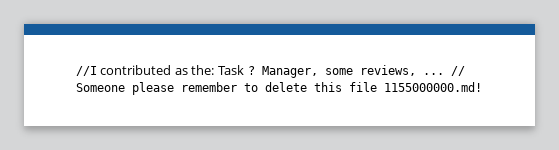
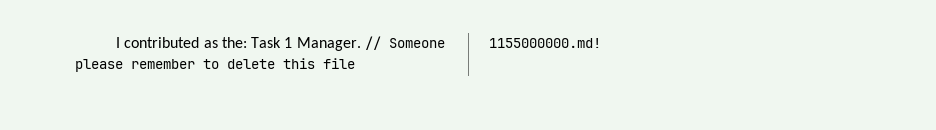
[76,66,97,76] //I -> [115,37,120,48] I
[247,65,444,78] ? Manager, some reviews, ... -> [284,37,361,51] 1 Manager.

